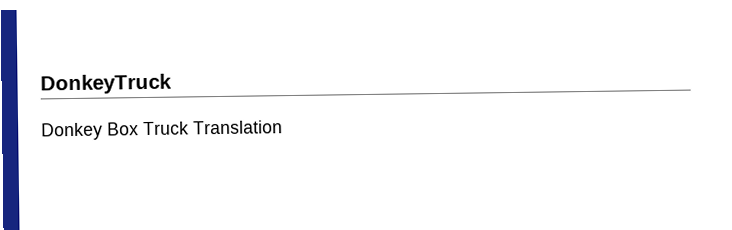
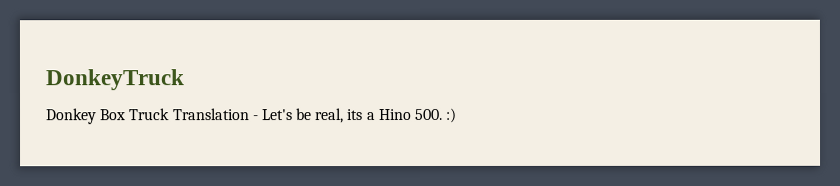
(283, 127) none -> [252,107,458,124] - Let's be real, its a Hino 500. :)

